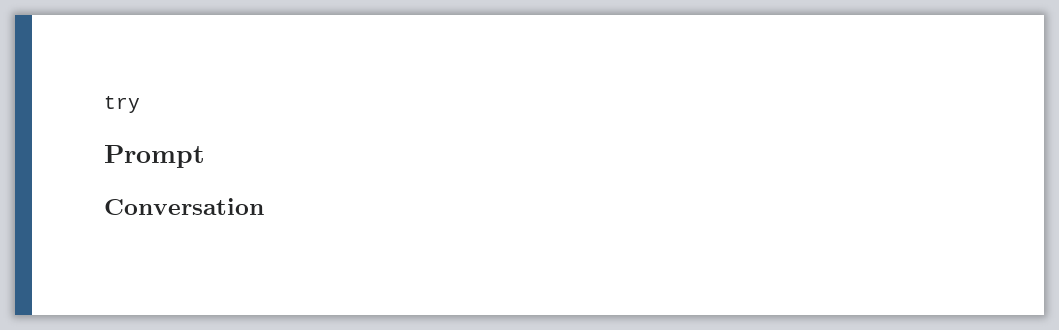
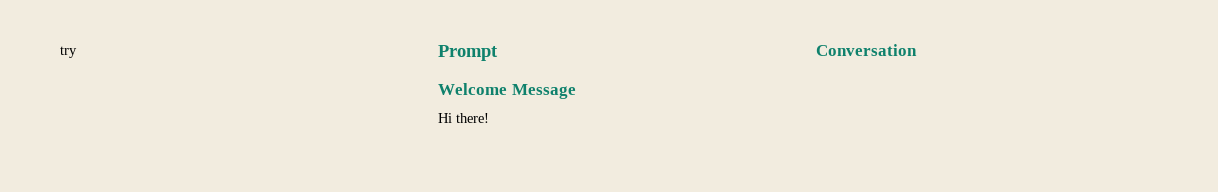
(205, 156) none -> [438,83,576,99] [438,113,489,123] // Welcome Message // Hi there!

